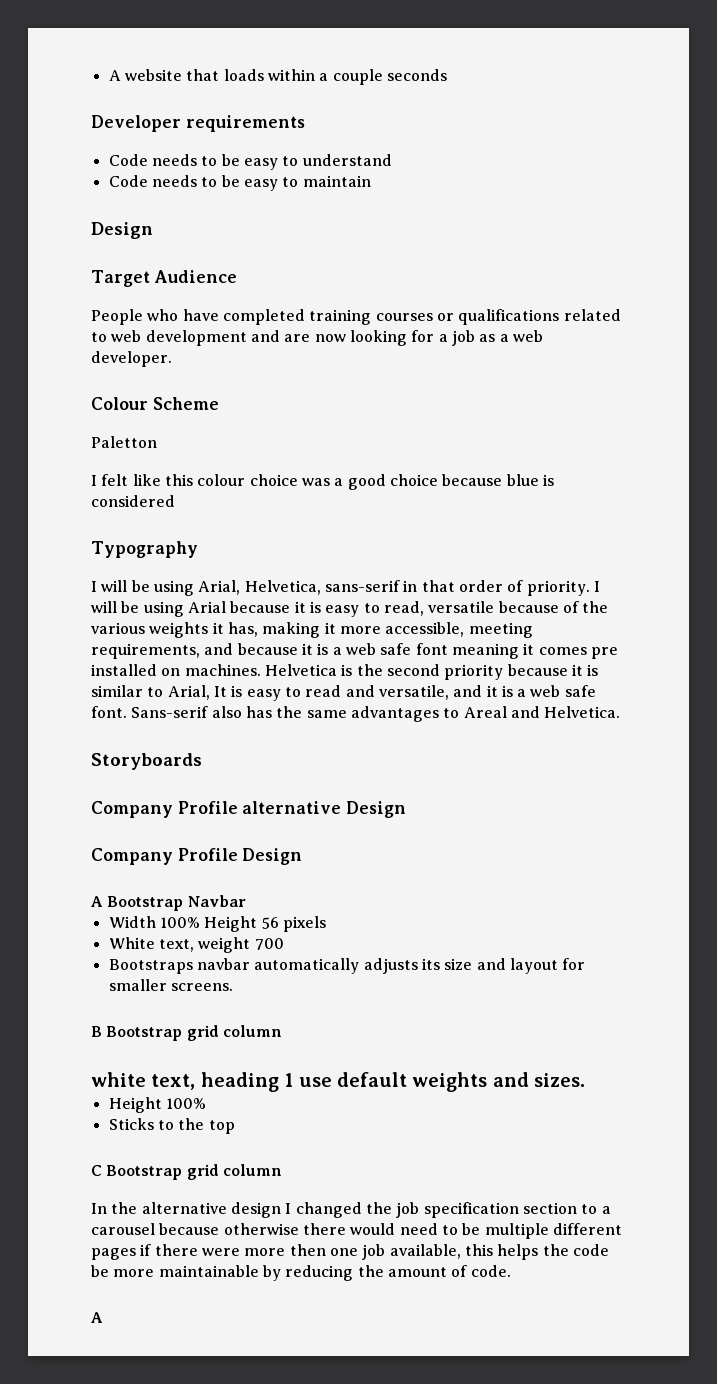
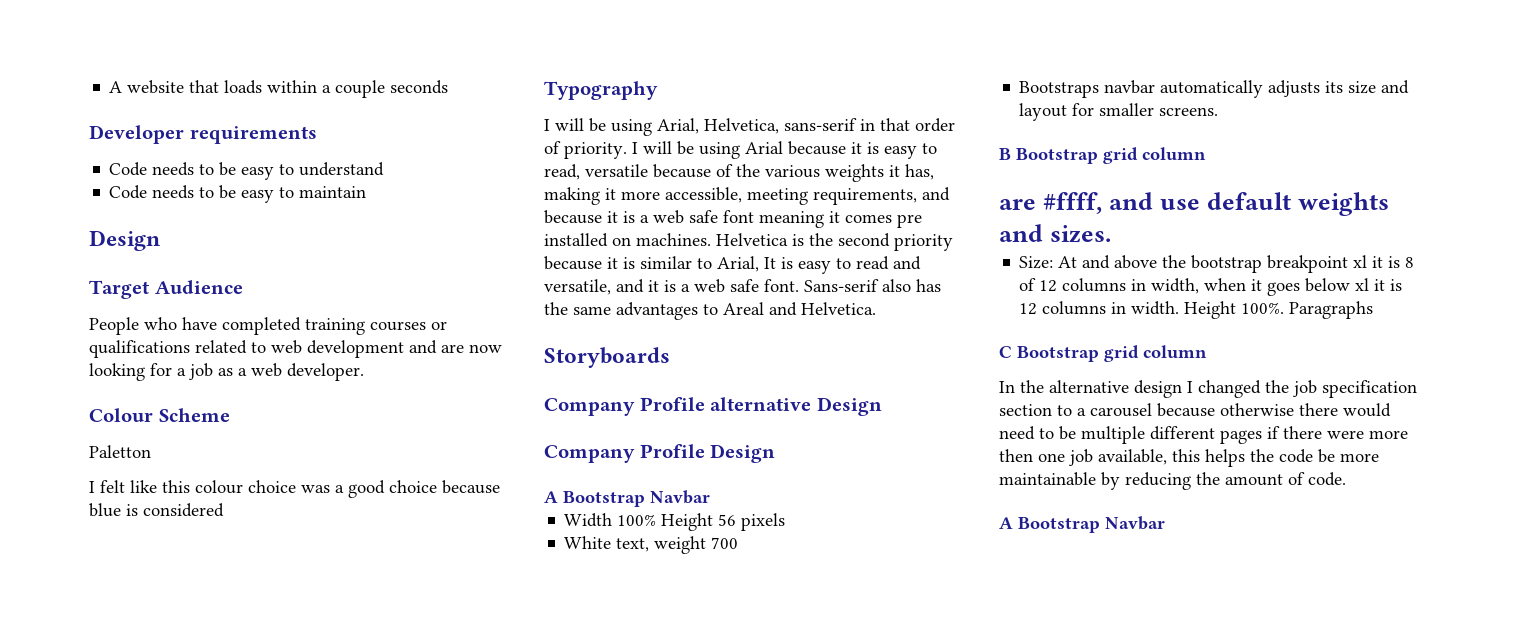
[91,1072,294,1092] white text, heading 1 -> [999,192,1154,214] are #ffff, and
[108,1097,206,1113] [108,1118,235,1134] Height 100% // Sticks to the top -> [1019,255,1415,273] [1019,278,1403,296] [1019,301,1374,319] Size: At and above the bootstrap breakpoint xl it is 8 of 12 columns in width, when it goes below xl it is 12 columns in width. Height 100%. Paragraphs
(103, 1317) none -> [1018,516,1165,533] Bootstrap Navbar

